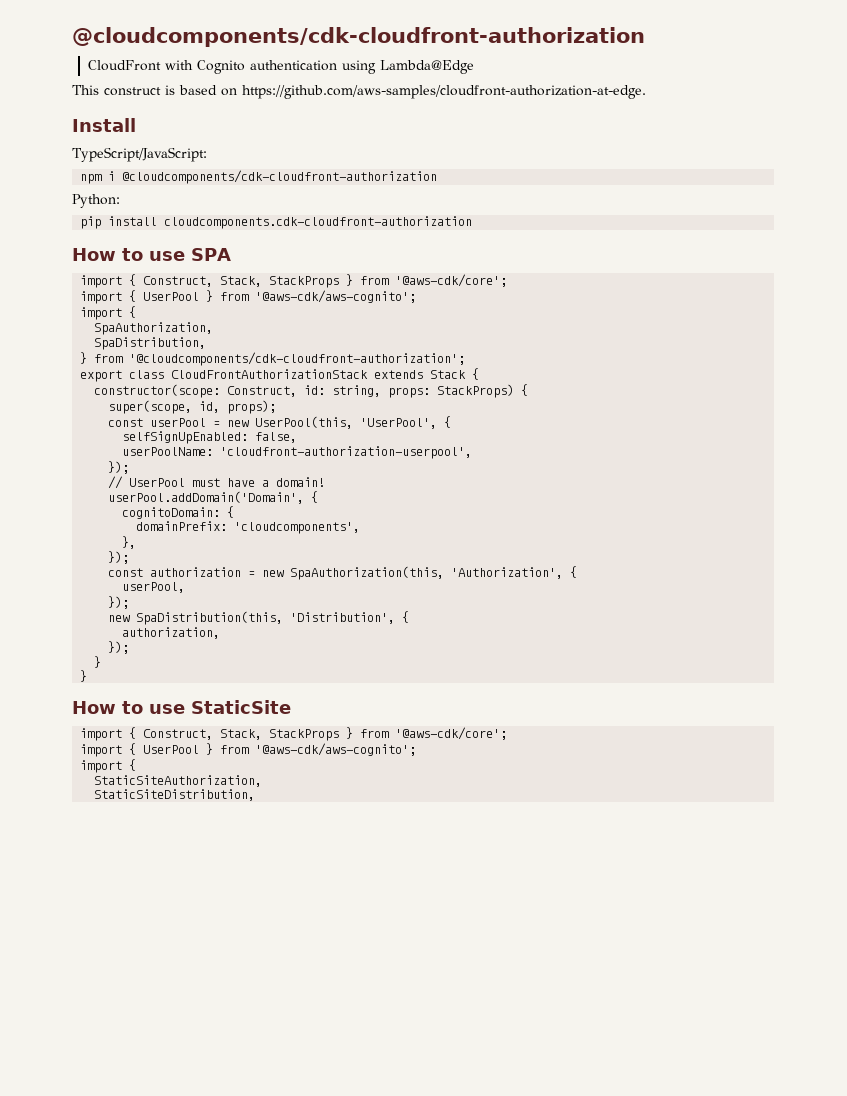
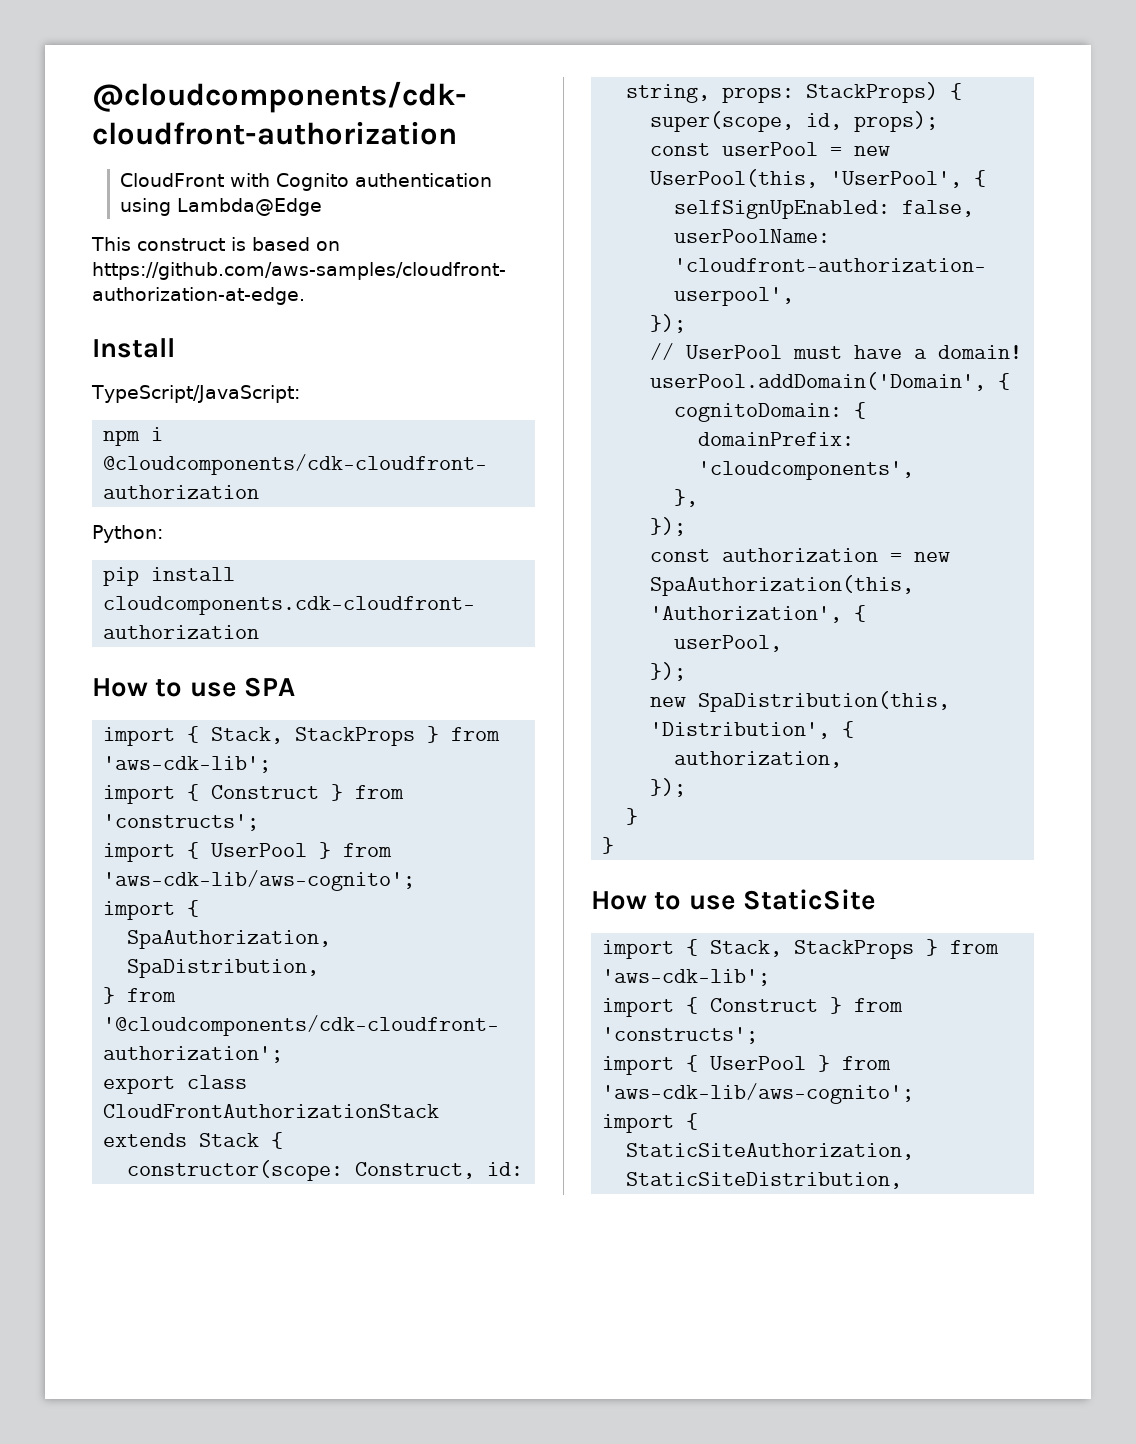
[143,274,508,288] [80,290,417,304] Construct, Stack, StackProps } from '@aws-cdk/core'; // import { UserPool } from '@aws-cdk/aws-cognito'; -> [211,726,501,746] [103,756,272,773] [103,784,405,804] [103,814,260,831] [103,842,393,862] [103,870,416,891] Stack, StackProps } from 'aws-cdk-lib'; // import { Construct } from 'constructs'; // import { UserPool } from 'aws-cdk-lib/aws-cognito';
[143,727,508,741] [80,743,417,757] Construct, Stack, StackProps } from '@aws-cdk/core'; // import { UserPool } from '@aws-cdk/aws-cognito'; -> [710,939,1000,959] [602,969,771,986] [602,997,904,1017] [602,1027,759,1044] [602,1055,892,1075] [602,1083,915,1104] Stack, StackProps } from 'aws-cdk-lib'; // import { Construct } from 'constructs'; // import { UserPool } from 'aws-cdk-lib/aws-cognito';

